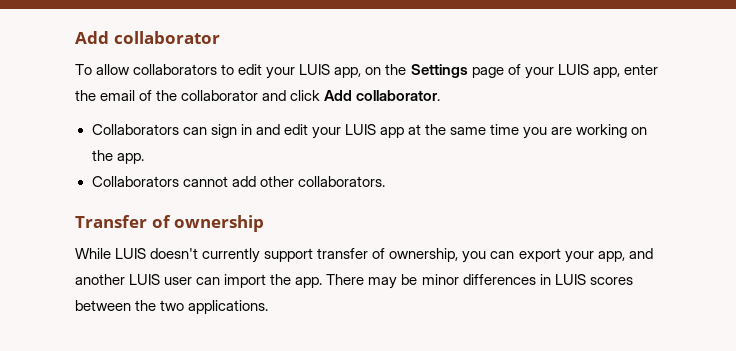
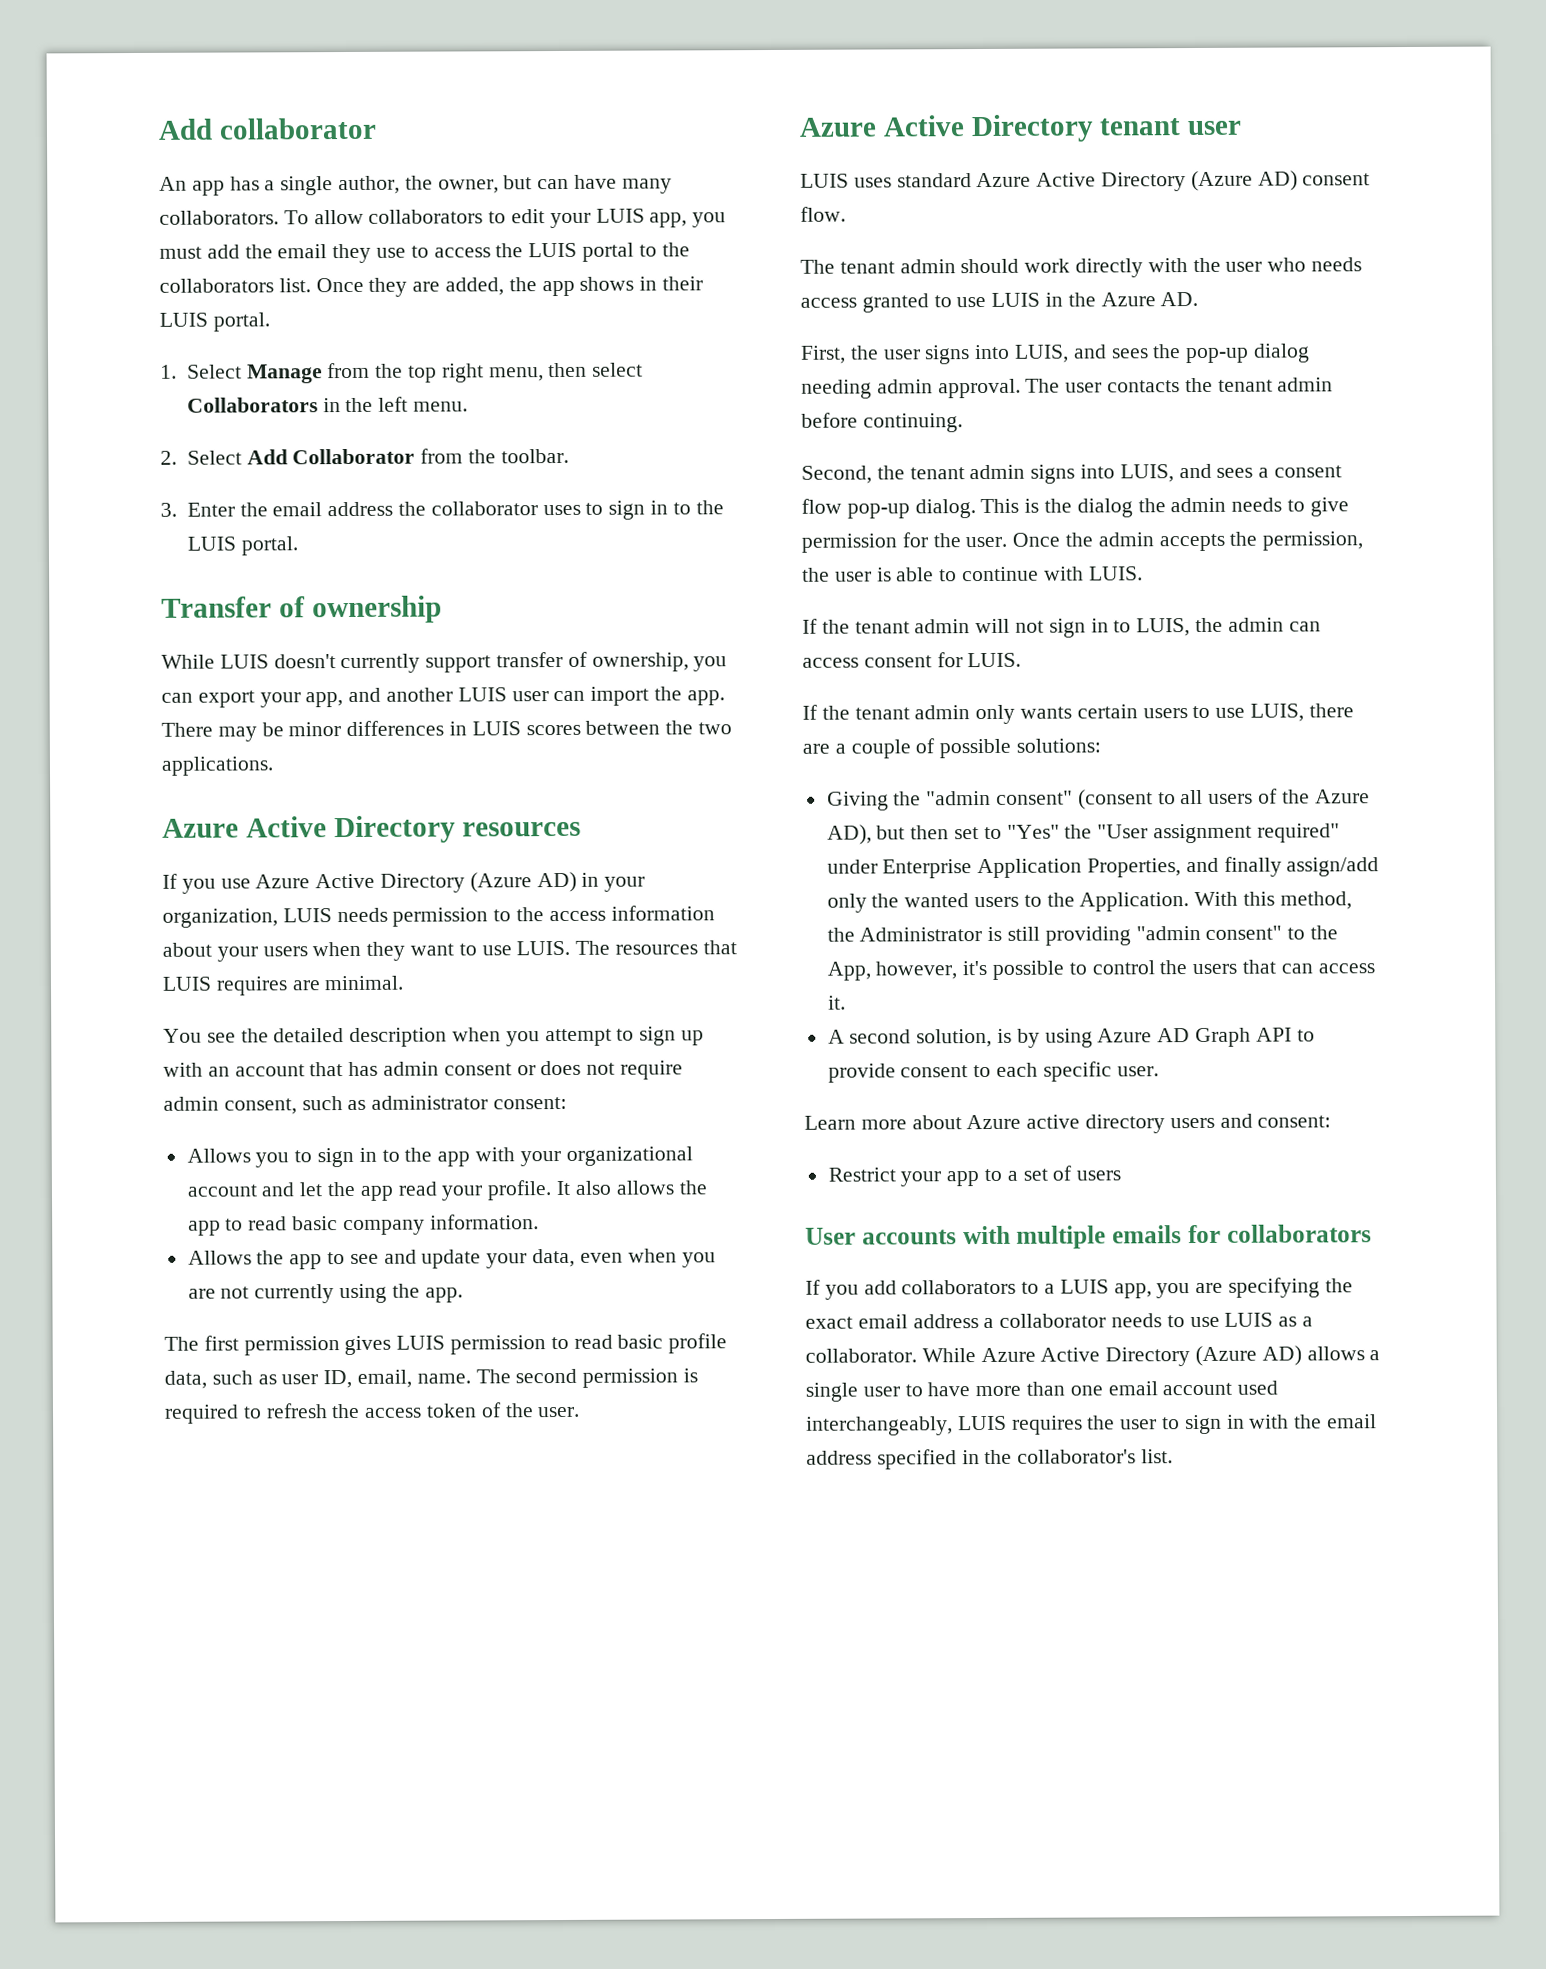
(220, 37) none -> [159,174,672,196] [159,210,279,225] An app has a single author, the owner, but can have many collaborators.
[365,64,658,79] [75,90,441,101] [91,124,648,139] [91,150,144,164] [91,176,385,187] on the Settings page of your LUIS app, enter the email of the collaborator and click Add collaborator. // Collaborators can sign in and edit your LUIS app at the same time you are working on the app. // Collaborators cannot add other collaborators. -> [692,212,727,228] [159,242,690,264] [159,276,704,297] [159,312,270,332] [160,362,644,384] [186,396,468,413] [160,448,569,465] [160,500,724,520] [186,536,298,556] you must add the email they use to access the LUIS portal to the collaborators list. Once they are added, the app shows in their LUIS portal. // 1. Select Manage from the top right menu, then select Collaborators in the left menu. // 2. Select Add Collaborator from the toolbar. // 3. Enter the email address the collaborator uses to sign in to the LUIS portal.
(269, 307) none -> [162,815,582,844] [162,871,646,894] [162,905,715,928] [162,940,737,962] [162,975,405,996] [163,1026,705,1047] [163,1060,684,1080] [163,1095,568,1115] [186,1146,693,1168] [186,1180,707,1201] [187,1214,539,1236] [187,1248,716,1270] [187,1283,463,1304] [164,1333,728,1356] [164,1368,699,1389] [164,1402,581,1424] [799,114,1243,143] [800,170,1371,192] [800,206,846,222] [800,257,1363,278] [800,291,1199,313] [800,343,1311,365] [801,377,1334,399] [801,412,963,433] [801,463,1343,484] [801,497,1349,519] [801,531,1364,553] [802,566,1143,582] [802,617,1321,638] [802,652,1022,668] [802,703,1354,725] [802,738,1102,759] [826,788,1370,811] [826,823,1340,845] [826,856,1380,879] [826,891,1352,913] [826,925,1339,946] [826,959,1375,981] [827,995,846,1010] [827,1027,1315,1048] [827,1061,1159,1083] [804,1113,1332,1134] [827,1165,1122,1187] [805,1224,1372,1249] [805,1277,1353,1300] [805,1312,1314,1329] [805,1345,1381,1367] [805,1380,1279,1402] [806,1414,1378,1436] [806,1449,1174,1470] // Azure Active Directory resources // If you use Azure Active Directory (Azure AD) in your organization, LUIS needs permission to the access information about your users when they want to use LUIS. The resources that LUIS requires are minimal. // You see the detailed description when you attempt to sign up with an account that has admin consent or does not require admin consent, such as administrator consent: // Allows you to sign in to the app with your organizational account and let the app read your profile. It also allows the app to read basic company information. // Allows the app to see and update your data, even when you are not currently using the app. // The first permission gives LUIS permission to read basic profile data, such as user ID, email, name. The second permission is required to refresh the access token of the user. // Azure Active Directory tenant user // LUIS uses standard Azure Active Directory (Azure AD) consent flow. // The tenant admin should work directly with the user who needs access granted to use LUIS in the Azure AD. // First, the user signs into LUIS, and sees the pop-up dialog needing admin approval. The user contacts the tenant admin before continuing. // Second, the tenant admin signs into LUIS, and sees a consent flow pop-up dialog. This is the dialog the admin needs to give permission for the user. Once the admin accepts the permission, the user is able to continue with LUIS. // If the tenant admin will not sign in to LUIS, the admin can access consent for LUIS. // If the tenant admin only wants certain users to use LUIS, there are a couple of possible solutions: // Giving the "admin consent" (consent to all users of the Azure AD), but then set to "Yes" the "User assignment required" under Enterprise Application Properties, and finally assign/add only the wanted users to the Application. With this method, the Administrator is still providing "admin consent" to the App, however, it's possible to control the users that can access it. // A second solution, is by using Azure AD Graph API to provide consent to each specific user. // Learn more about Azure active directory users and consent: // Restrict your app to a set of users // User accounts with multiple emails for collaborators // If you add collaborators to a LUIS app, you are specifying the exact email address a collaborator needs to use LUIS as a collaborator. While Azure Active Directory (Azure AD) allows a single user to have more than one email account used interchangeably, LUIS requires the user to sign in with the email address specified in the collaborator's list.

